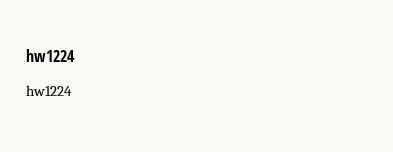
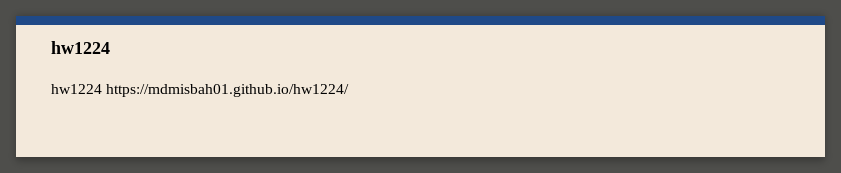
(72, 90) none -> [106,84,350,97] https://mdmisbah01.github.io/hw1224/

